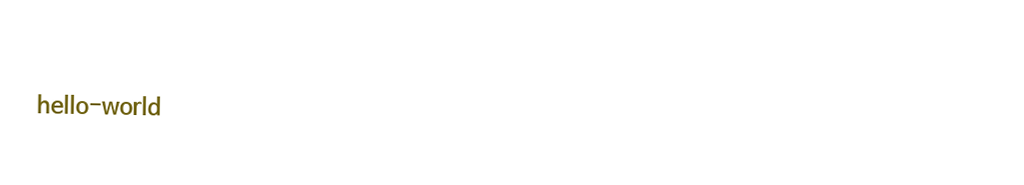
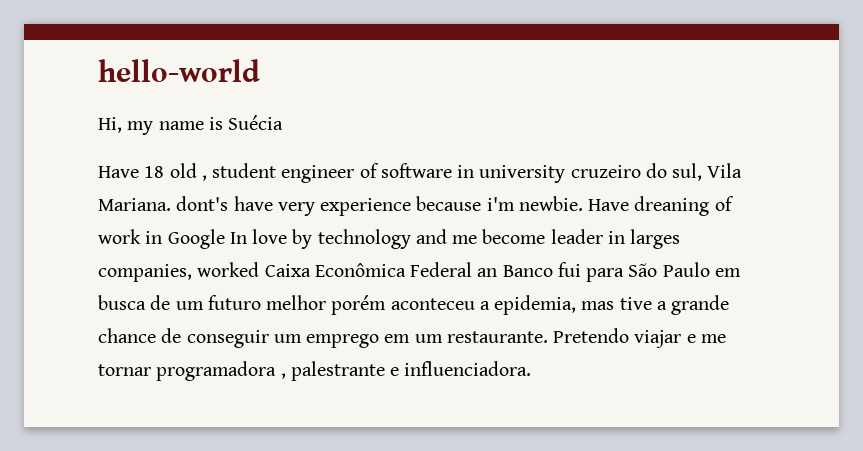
(162, 105) none -> [98,115,284,135] [98,163,743,183] [98,196,734,216] [98,229,681,249] [98,262,741,282] [98,295,730,315] [98,328,726,348] [98,361,532,381] // Hi, my name is Suécia // Have 18 old , student engineer of software in university cruzeiro do sul, Vila Mariana. dont's have very experience because i'm newbie. Have dreaning of work in Google In love by technology and me become leader in larges companies, worked Caixa Econômica Federal an Banco fui para São Paulo em busca de um futuro melhor porém aconteceu a epidemia, mas tive a grande chance de conseguir um emprego em um restaurante. Pretendo viajar e me tornar programadora , palestrante e influenciadora.

